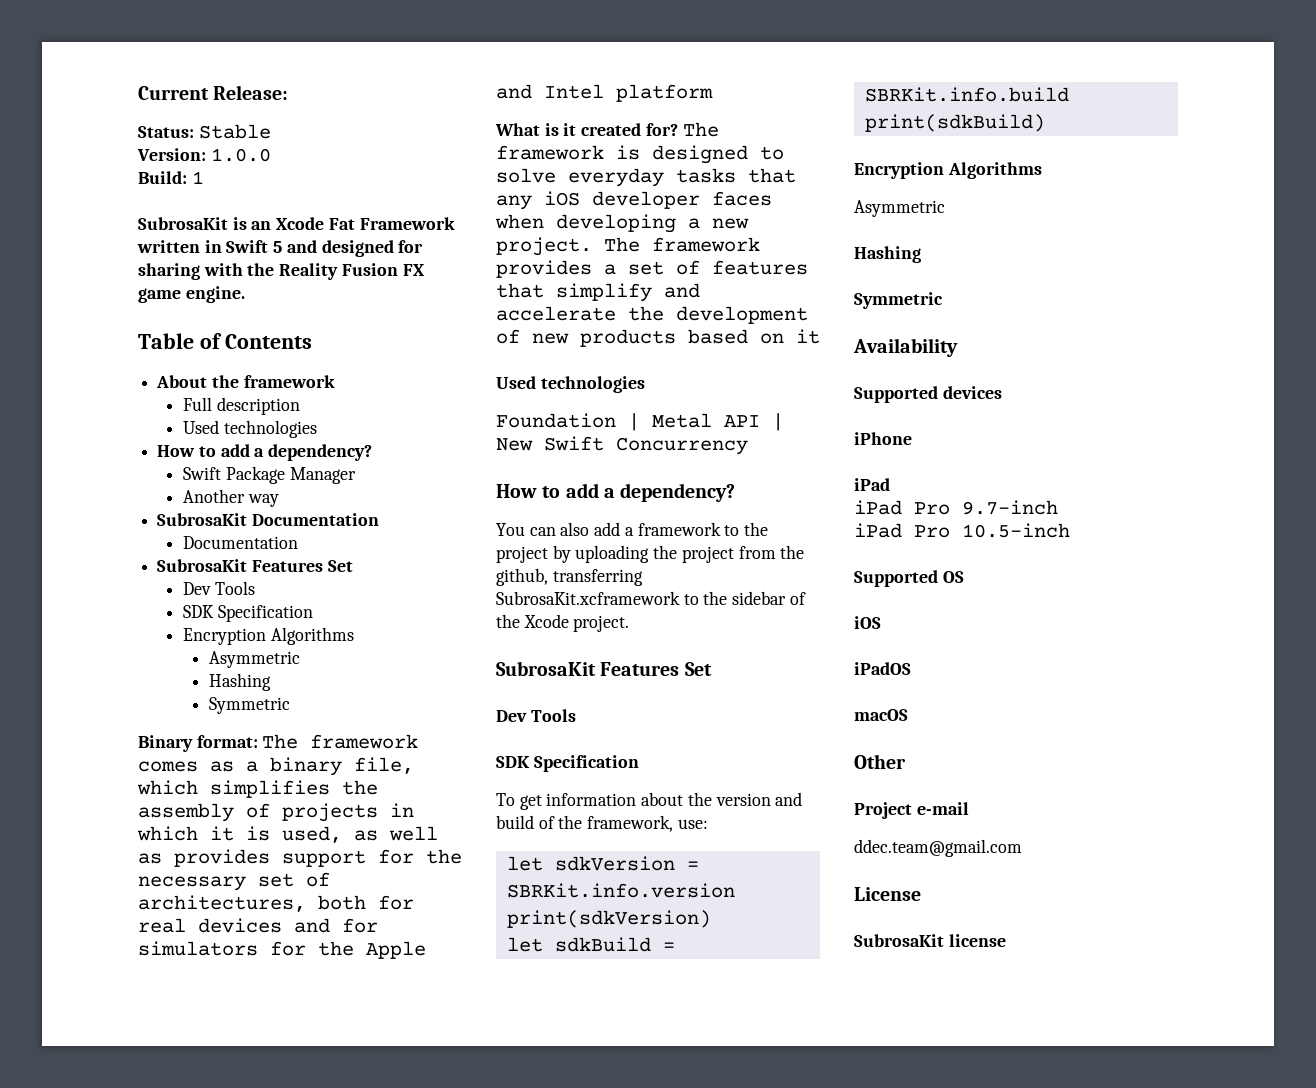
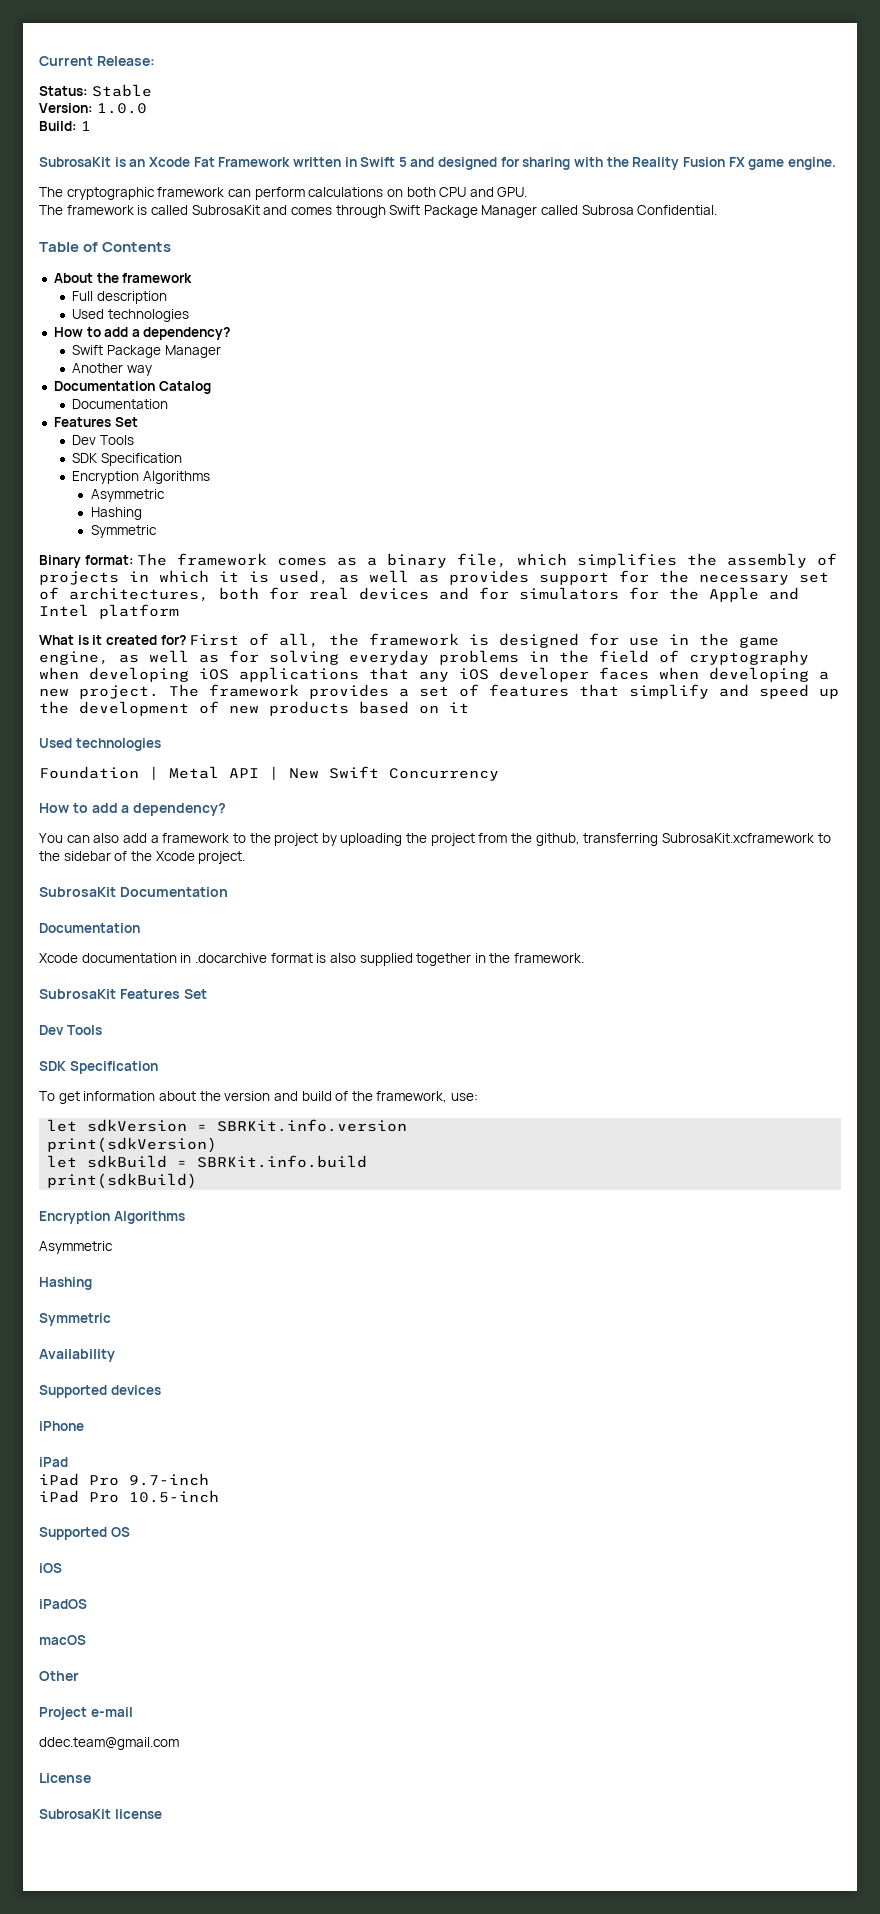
(245, 294) none -> [39,187,528,200] [39,205,718,218] // The cryptographic framework can perform calculations on both CPU and GPU. // The framework is called SubrosaKit and comes through Swift Package Manager called Subrosa Confidential.
[157,513,379,526] [183,536,299,549] [157,559,248,572] SubrosaKit Documentation // Documentation // SubrosaKit -> [53,381,211,394] [72,399,169,409] Documentation Catalog // Documentation //
[682,122,719,137] [496,145,784,164] [496,168,736,187] The framework is designed to solve everyday tasks -> [189,633,780,648] [39,650,809,665] [39,667,359,682] First of all, the framework is designed for use in the game engine, as well as for solving everyday problems in the field of cryptography when developing iOS applications
[496,306,616,321] accelerate -> [759,684,839,699] speed up
(630, 623) none -> [39,887,228,897] [39,923,140,933] [39,953,585,966] // SubrosaKit Documentation // Documentation // Xcode documentation in .docarchive format is also supplied together in the framework.

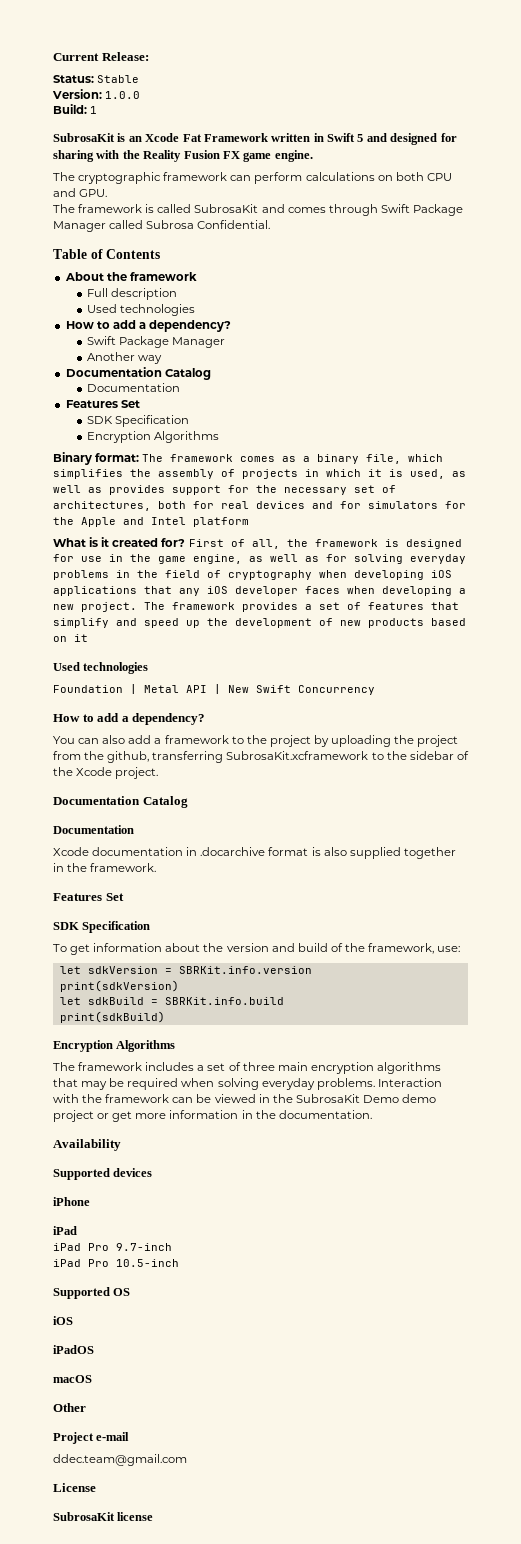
[72,435,134,445] // Dev Tools -> (140, 404) none
[90,489,165,502] [90,507,142,520] [90,525,157,538] // Asymmetric // Hashing // Symmetric -> (220, 437) none
[39,887,228,897] SubrosaKit Documentation -> [53,796,188,808] Documentation Catalog
[39,989,207,999] [39,1025,102,1035] SubrosaKit Features Set // Dev Tools -> [53,893,124,901] Features Set
[39,1241,113,1254] [39,1277,92,1290] [39,1313,111,1326] Asymmetric // Hashing // Symmetric -> [53,1062,441,1074] [53,1078,442,1090] [53,1094,437,1103] [53,1110,372,1122] The framework includes a set of three main encryption algorithms that may be required when solving everyday problems. Interaction with the framework can be viewed in the SubrosaKit Demo demo project or get more information in the documentation.

